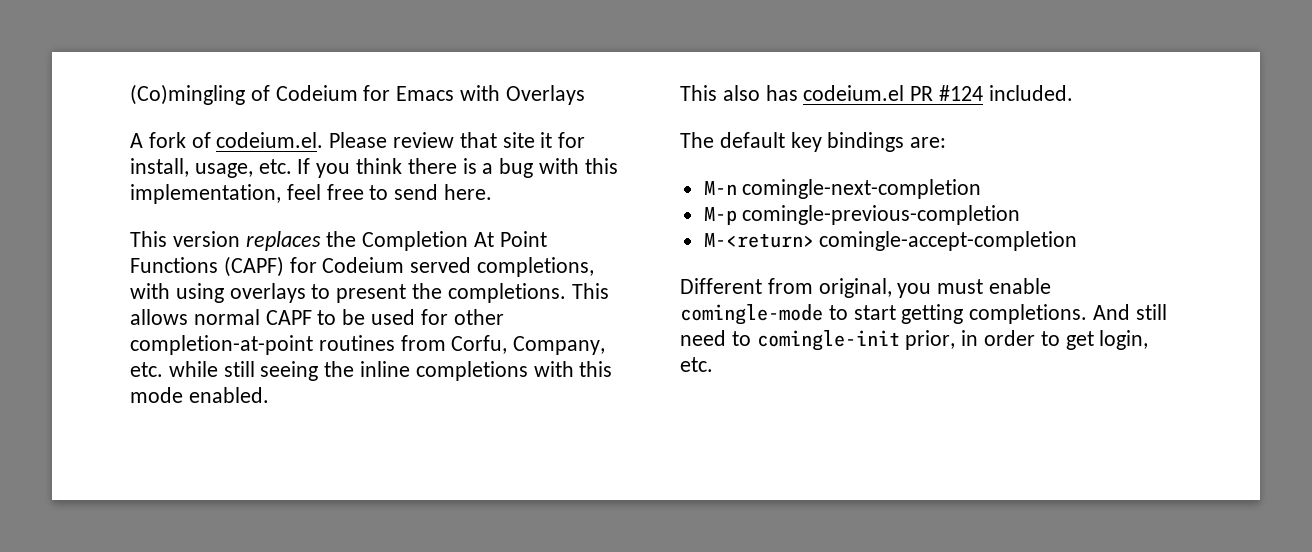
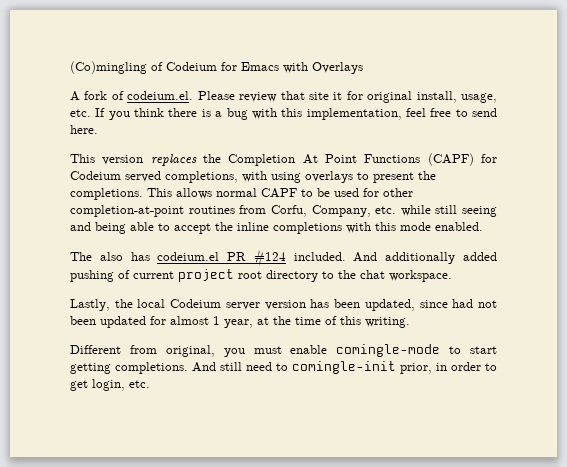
(586, 140) none -> [367,91,413,103] original
(319, 371) none -> [70,222,211,234] and being able to accept
[680,85,717,101] This -> [70,252,92,261] The
[680,132,947,152] [703,179,982,199] [703,205,1021,225] [703,231,1078,251] // The default key bindings are: // M-n comingle-next-completion // M-p comingle-previous-completion // M-<return> comingle-accept-completion -> [353,252,497,264] [70,269,452,282] [70,299,498,311] [70,316,410,328] And additionally added pushing of current project root directory to the chat workspace. // Lastly, the local Codeium server version has been updated, since had not been updated for almost 1 year, at the time of this writing.

